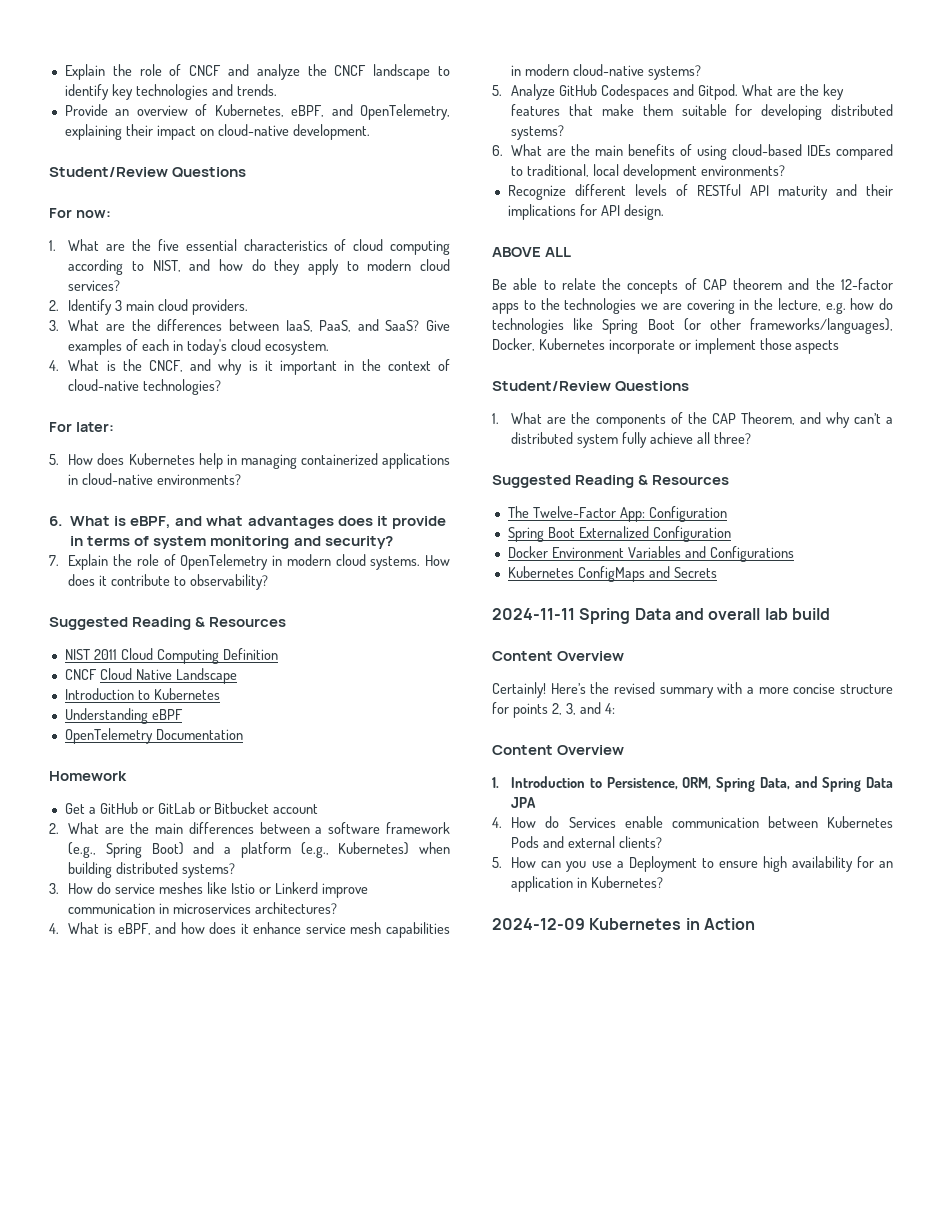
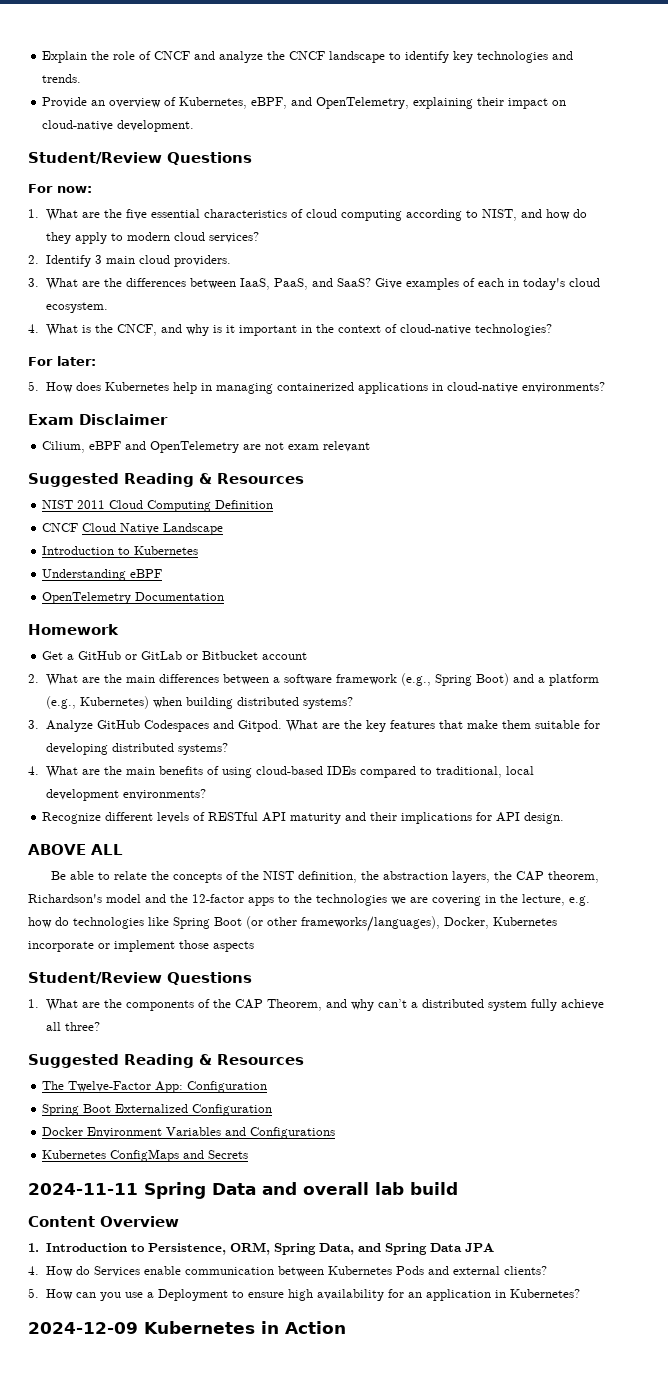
[49,516,446,529] [70,536,393,549] [49,554,450,570] [68,574,269,590] 6. What is eBPF, and what advantages does it provide in terms of system monitoring and security? // 7. Explain the role of OpenTelemetry in modern cloud systems. How does it contribute to observability? -> [28,414,168,425] [42,441,371,453] Exam Disclaimer // Cilium, eBPF and OpenTelemetry are not exam relevant
[68,882,368,898] [68,902,338,914] [49,922,450,938] [511,64,702,80] [492,85,502,96] How do service meshes like Istio or Linkerd improve communication in microservices architectures? // 4. What is eBPF, and how does it enhance service mesh capabilities in modern cloud-native systems? // 5. -> (39, 724) none
[492,145,503,156] 6. -> [28,766,39,775] 4.
[702,278,783,290] CAP theorem -> [240,871,599,883] [28,894,141,903] the NIST definition, the abstraction layers, the CAP theorem, Richardson's model
[492,682,893,698] [492,702,615,718] [492,745,625,755] // Certainly! Here’s the revised summary with a more concise structure for points 2, 3, and 4: // Content Overview -> (179, 1221) none

